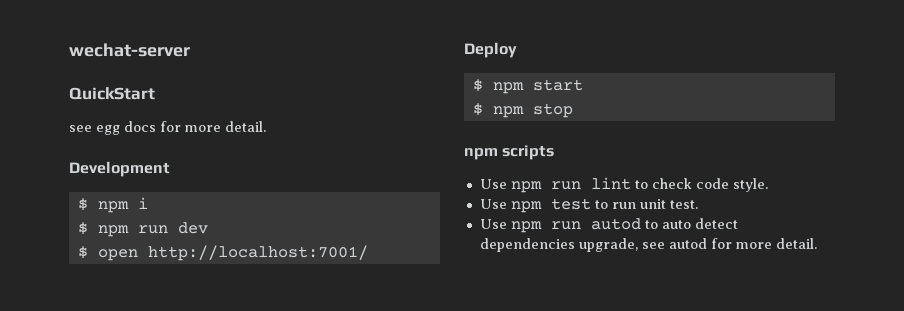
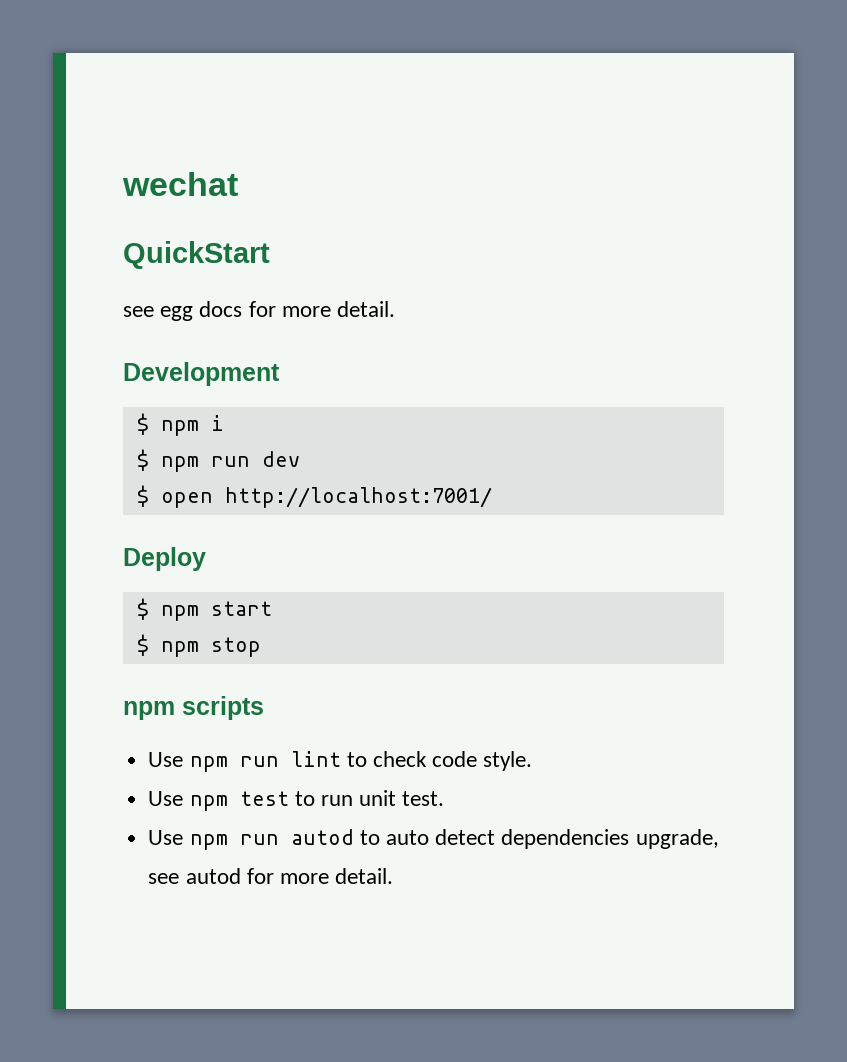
[69,43,190,57] wechat-server -> [122,172,238,196] wechat

